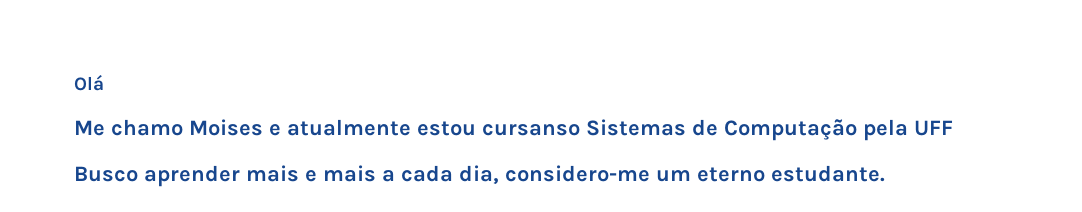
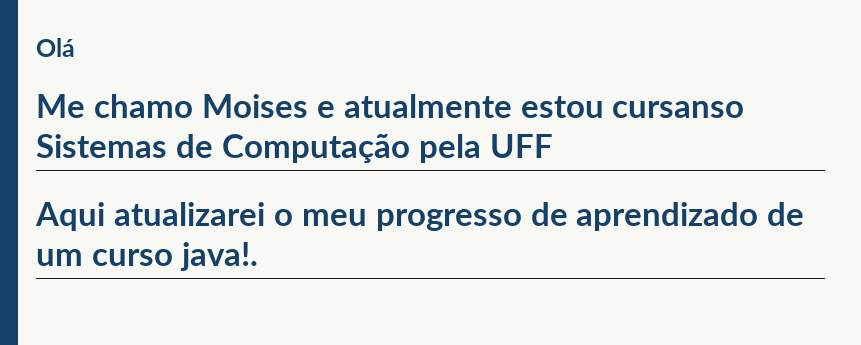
[74,165,885,187] Busco aprender mais e mais a cada dia, considero-me um eterno estudante. -> [35,202,805,231] [36,242,258,271] Aqui atualizarei o meu progresso de aprendizado de um curso java!.

